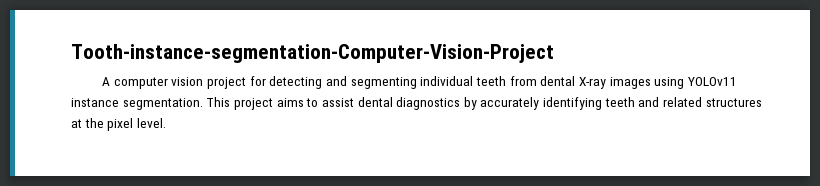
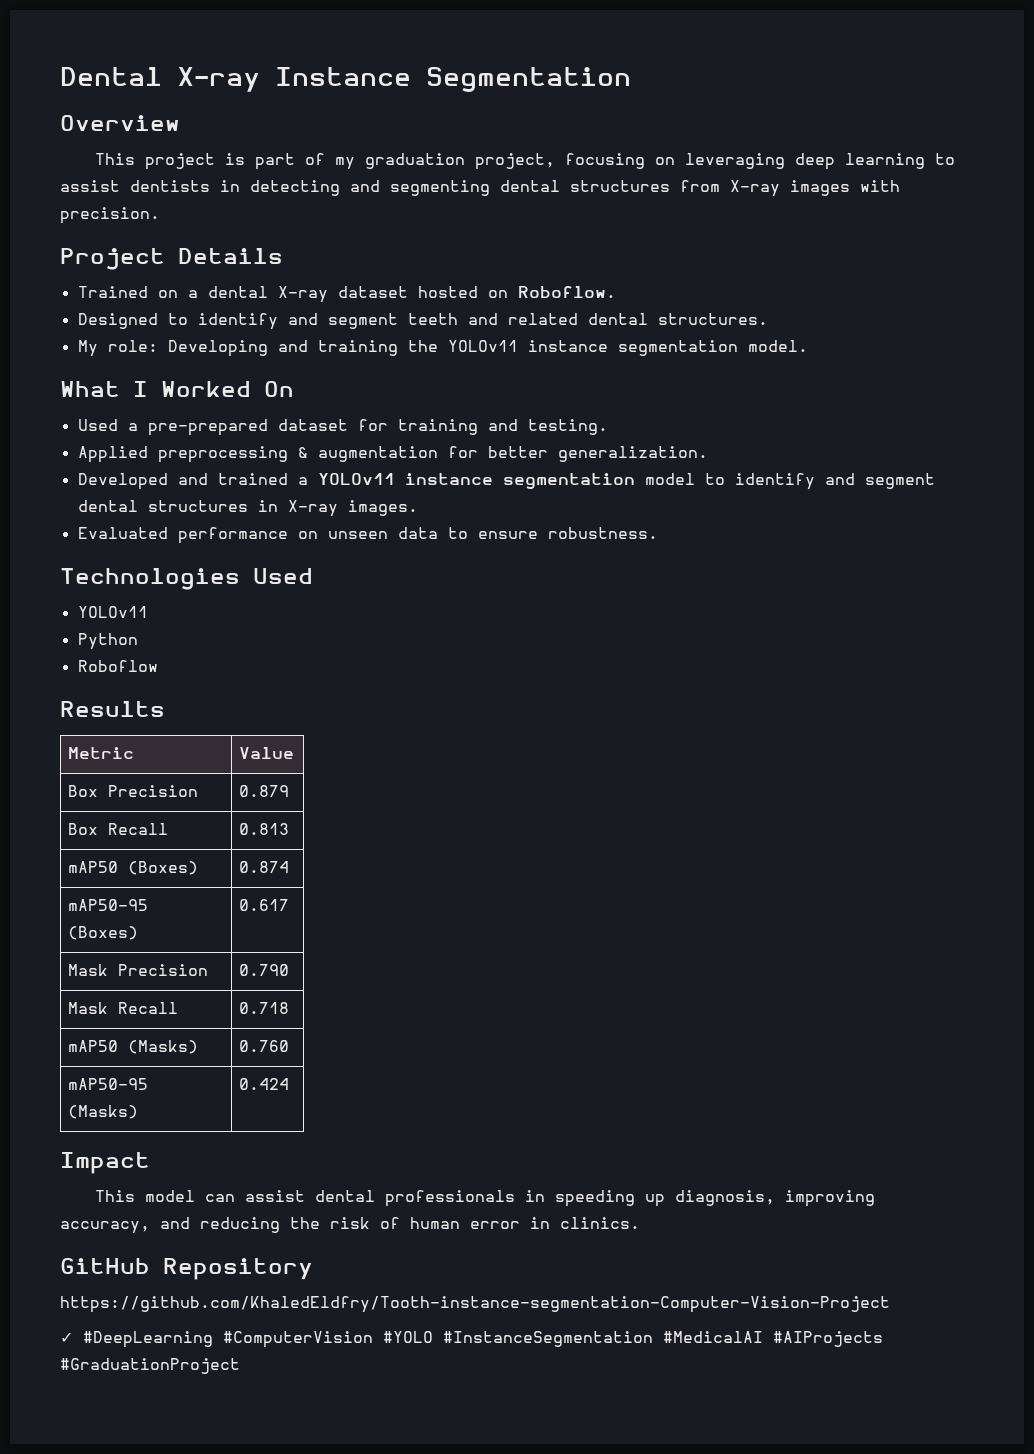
[71,44,554,63] [102,76,737,89] [71,97,762,110] [71,118,166,131] Tooth-instance-segmentation-Computer-Vision-Project // A computer vision project for detecting and segmenting individual teeth from dental X-ray images using YOLOv11 instance segmentation. This project aims to assist dental diagnostics by accurately identifying teeth and related structures at the pixel level. -> [60,67,631,92] [60,115,180,131] [94,153,955,170] [60,180,900,197] [60,207,160,224] [60,248,283,270] [77,286,616,303] [77,313,768,330] [77,340,808,357] [60,381,294,397] [77,419,608,436] [77,446,708,463] [77,473,935,490] [77,500,418,517] [77,527,658,544] [60,568,313,590] [77,606,148,618] [77,633,138,650] [77,660,158,672] [60,701,165,717] [67,747,134,759] [238,747,294,759] [67,785,198,797] [238,785,289,797] [67,823,168,835] [238,823,289,835] [67,861,198,875] [238,861,289,873] [67,899,148,911] [67,926,138,940] [238,899,289,911] [67,964,208,976] [238,964,289,976] [67,1002,178,1014] [238,1002,289,1014] [67,1040,198,1054] [238,1040,289,1052] [67,1078,148,1090] [67,1105,138,1119] [238,1078,289,1090] [60,1152,150,1174] [94,1190,875,1207] [60,1217,640,1234] [60,1258,313,1280] [60,1296,890,1313] [60,1331,883,1348] [60,1358,240,1374] Dental X-ray Instance Segmentation // Overview // This project is part of my graduation project, focusing on leveraging deep learning to assist dentists in detecting and segmenting dental structures from X-ray images with precision. // Project Details // Trained on a dental X-ray dataset hosted on Roboflow. // Designed to identify and segment teeth and related dental structures. // My role: Developing and training the YOLOv11 instance segmentation model. // What I Worked On // Used a pre-prepared dataset for training and testing. // Applied preprocessing & augmentation for better generalization. // Developed and trained a YOLOv11 instance segmentation model to identify and segment dental structures in X-ray images. // Evaluated performance on unseen data to ensure robustness. // Technologies Used // YOLOv11 // Python // Roboflow // Results // Metric | Value // Box Precision | 0.879 // Box Recall | 0.813 // mAP50 (Boxes) | 0.874 // mAP50-95 (Boxes) | 0.617 // Mask Precision | 0.790 // Mask Recall | 0.718 // mAP50 (Masks) | 0.760 // mAP50-95 (Masks) | 0.424 // Impact // This model can assist dental professionals in speeding up diagnosis, improving accuracy, and reducing the risk of human error in clinics. // GitHub Repository // https://github.com/KhaledEldfry/Tooth-instance-segmentation-Computer-Vision-Project // ✓ #DeepLearning #ComputerVision #YOLO #InstanceSegmentation #MedicalAI #AIProjects #GraduationProject

